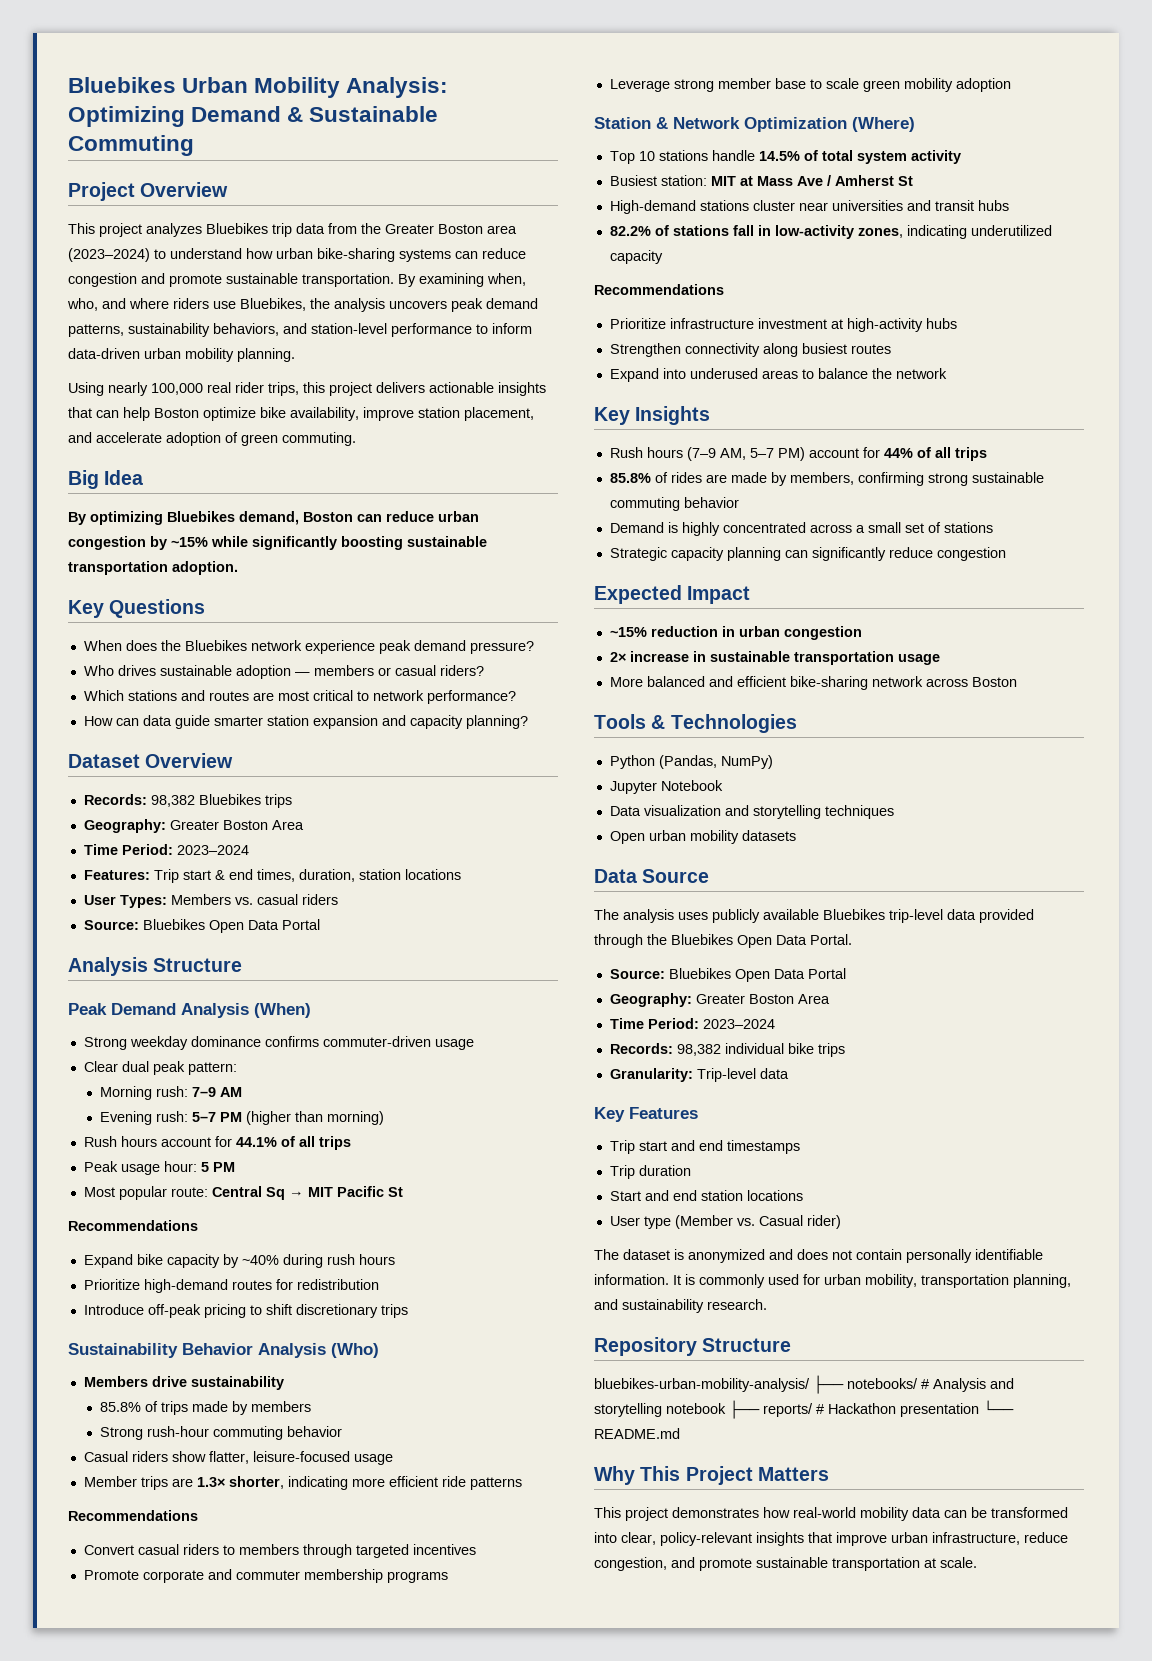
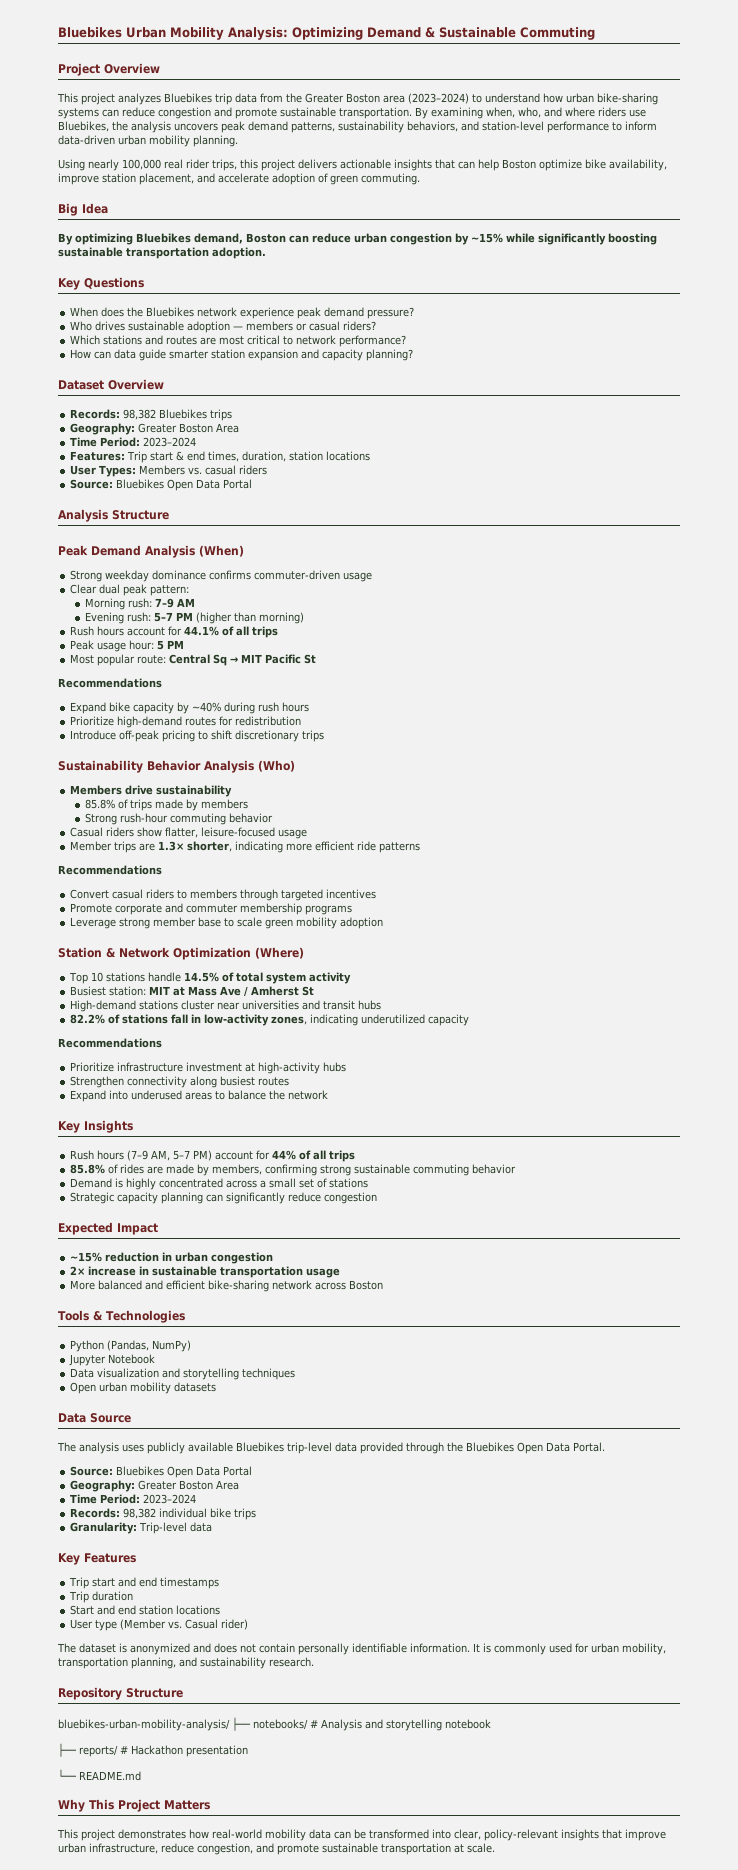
(726, 1408) none -> (491, 1724) //
(979, 1410) none -> (248, 1751) //

